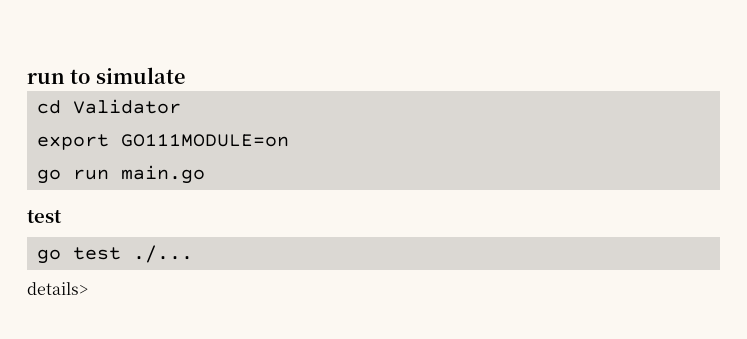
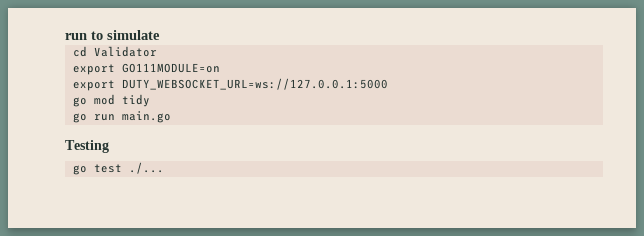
(289, 140) none -> [72,78,388,91] [72,94,150,107] // export DUTY_WEBSOCKET_URL=ws://127.0.0.1:5000 // go mod tidy
[27,210,62,223] test -> [65,140,109,153] Testing
[27,282,88,295] // details> -> (164, 168) none

